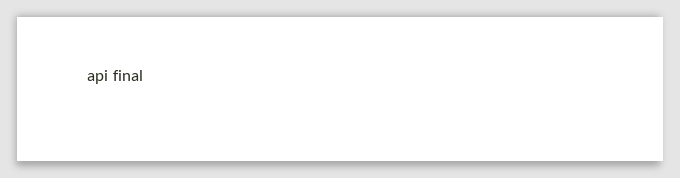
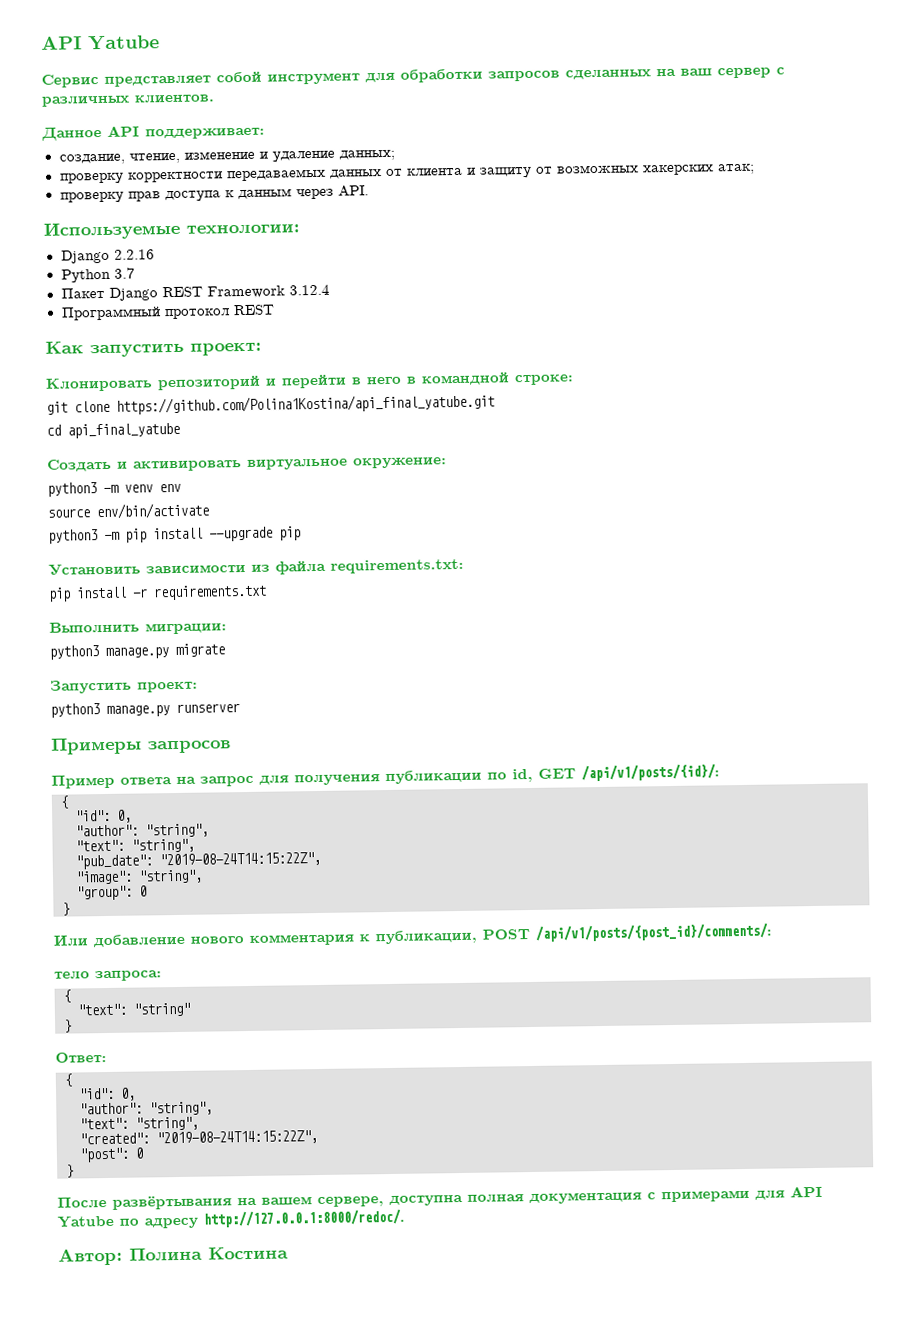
[87,70,143,84] api final -> [41,35,160,51] [41,67,785,88] [41,94,215,107] [41,125,265,141] [58,149,395,165] [59,163,755,185] [59,185,369,204] [43,220,300,240] [60,249,155,264] [60,267,135,283] [60,284,330,301] [60,304,275,321] [45,341,262,358] [45,372,574,392] [46,393,495,415] [46,422,180,439] [47,457,447,472] [47,482,181,497] [47,502,209,520] [48,526,301,544] [48,558,464,575] [48,584,267,602] [49,621,227,635] [49,643,225,660] [50,679,198,694] [50,703,240,718] [51,737,231,755] [51,763,720,789] [60,795,69,809] [75,809,132,823] [75,823,209,838] [75,838,195,853] [75,851,321,870] [75,869,203,885] [76,885,147,901] [62,902,70,916] [53,922,772,948] [54,970,162,982] [63,989,71,1003] [77,1002,190,1017] [64,1019,72,1033] [55,1052,107,1063] [64,1073,72,1087] [78,1087,136,1101] [79,1101,213,1116] [79,1116,199,1131] [79,1130,318,1146] [79,1147,143,1163] [66,1164,74,1178] [57,1185,823,1210] [57,1208,405,1229] [58,1246,289,1266] API Yatube // Сервис представляет собой инструмент для обработки запросов сделанных на ваш сервер с различных клиентов. // Данное API поддерживает: // создание, чтение, изменение и удаление данных; // проверку корректности передаваемых данных от клиента и защиту от возможных хакерских атак; // проверку прав доступа к данным через API. // Используемые технологии: // Django 2.2.16 // Python 3.7 // Пакет Django REST Framework 3.12.4 // Программный протокол REST // Как запустить проект: // Клонировать репозиторий и перейти в него в командной строке: // git clone https://github.com/Polina1Kostina/api_final_yatube.git // cd api_final_yatube // Cоздать и активировать виртуальное окружение: // python3 -m venv env // source env/bin/activate // python3 -m pip install --upgrade pip // Установить зависимости из файла requirements.txt: // pip install -r requirements.txt // Выполнить миграции: // python3 manage.py migrate // Запустить проект: // python3 manage.py runserver // Примеры запросов // Пример ответа на запрос для получения публикации по id, GET /api/v1/posts/{id}/: // { // "id": 0, // "author": "string", // "text": "string", // "pub_date": "2019-08-24T14:15:22Z", // "image": "string", // "group": 0 // } // Или добавление нового комментария к публикации, POST /api/v1/posts/{post_id}/comments/: // тело запроса: // { // "text": "string" // } // Ответ: // { // "id": 0, // "author": "string", // "text": "string", // "created": "2019-08-24T14:15:22Z", // "post": 0 // } // После развёртывания на вашем сервере, доступна полная документация с примерами для API Yatube по адресу http://127.0.0.1:8000/redoc/. // Автор: Полина Костина

